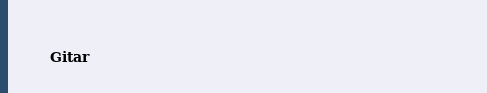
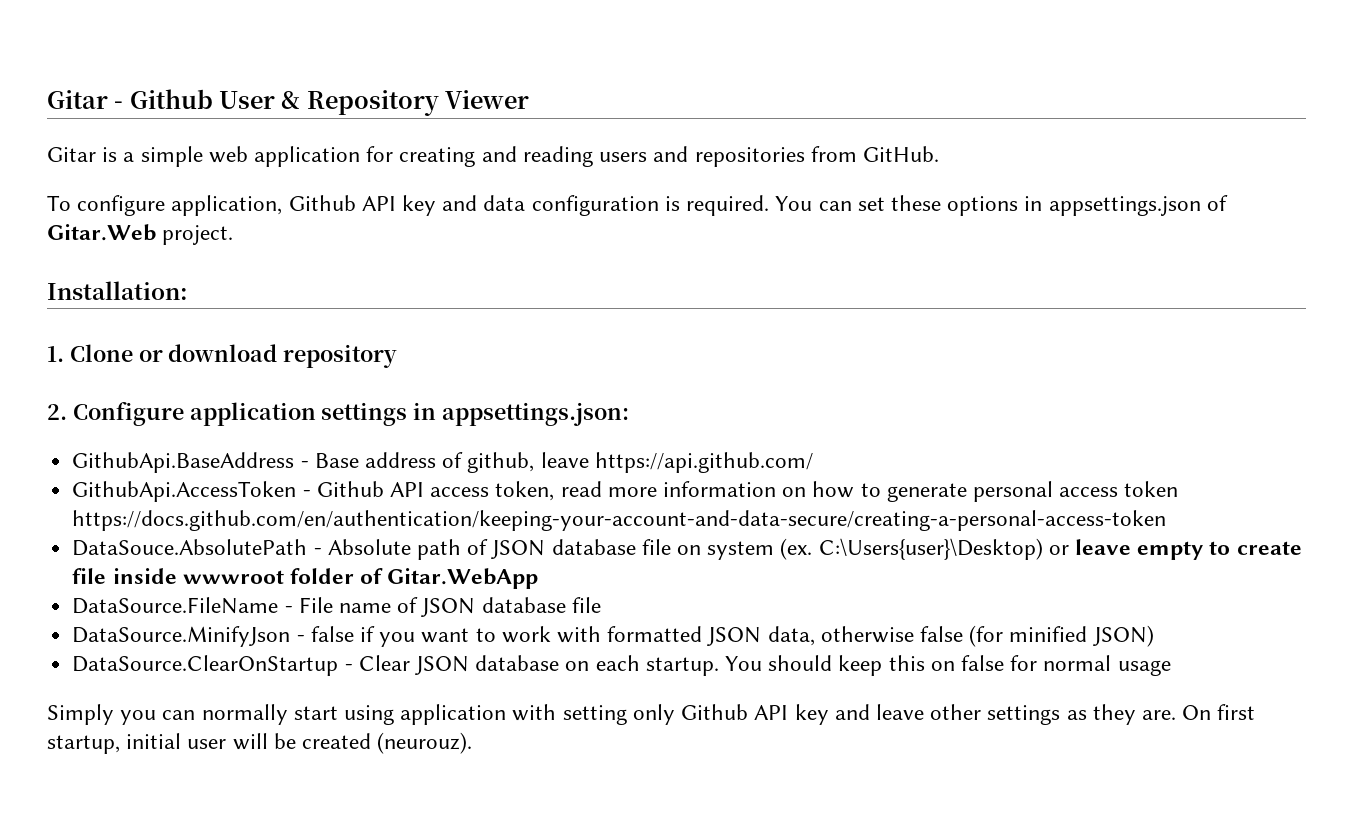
[50,51,90,62] Gitar -> [47,89,530,116] [47,146,939,167] [47,195,1228,216] [47,224,234,245] [47,281,188,300] [47,344,398,368] [47,402,630,426] [72,452,813,473] [72,481,1179,502] [72,510,1167,531] [72,538,1302,560] [72,568,539,589] [72,597,601,617] [72,625,1154,647] [72,655,1171,676] [47,704,1256,725] [47,732,473,754] Gitar - Github User & Repository Viewer // Gitar is a simple web application for creating and reading users and repositories from GitHub. // To configure application, Github API key and data configuration is required. You can set these options in appsettings.json of Gitar.Web project. // Installation: // 1. Clone or download repository // 2. Configure application settings in appsettings.json: // GithubApi.BaseAddress - Base address of github, leave https://api.github.com/ // GithubApi.AccessToken - Github API access token, read more information on how to generate personal access token https://docs.github.com/en/authentication/keeping-your-account-and-data-secure/creating-a-personal-access-token // DataSouce.AbsolutePath - Absolute path of JSON database file on system (ex. C:\Users{user}\Desktop) or leave empty to create file inside wwwroot folder of Gitar.WebApp // DataSource.FileName - File name of JSON database file // DataSource.MinifyJson - false if you want to work with formatted JSON data, otherwise false (for minified JSON) // DataSource.ClearOnStartup - Clear JSON database on each startup. You should keep this on false for normal usage // Simply you can normally start using application with setting only Github API key and leave other settings as they are. On first startup, initial user will be created (neurouz).

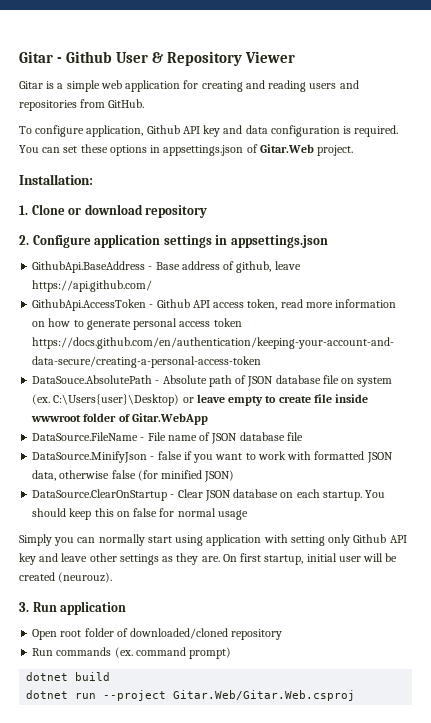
[442,402,630,426] appsettings.json: -> [230,235,328,248] appsettings.json
(473, 743) none -> [19,601,127,615] [32,628,283,640] [32,647,232,659] [26,672,111,681] [26,690,356,701] // 3. Run application // Open root folder of downloaded/cloned repository // Run commands (ex. command prompt) // dotnet build // dotnet run --project Gitar.Web/Gitar.Web.csproj

